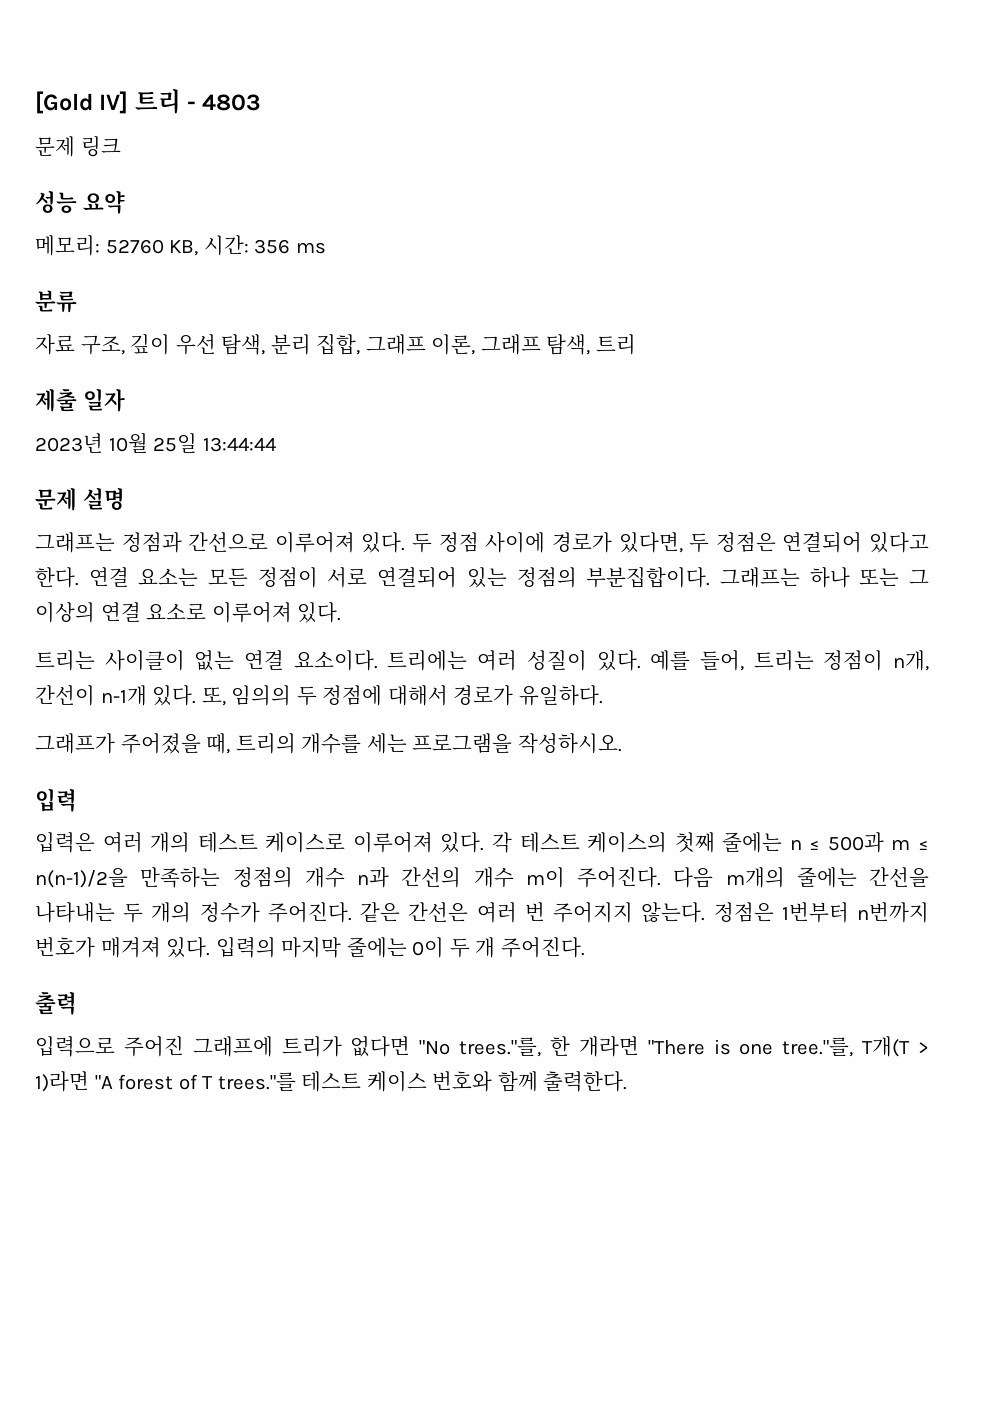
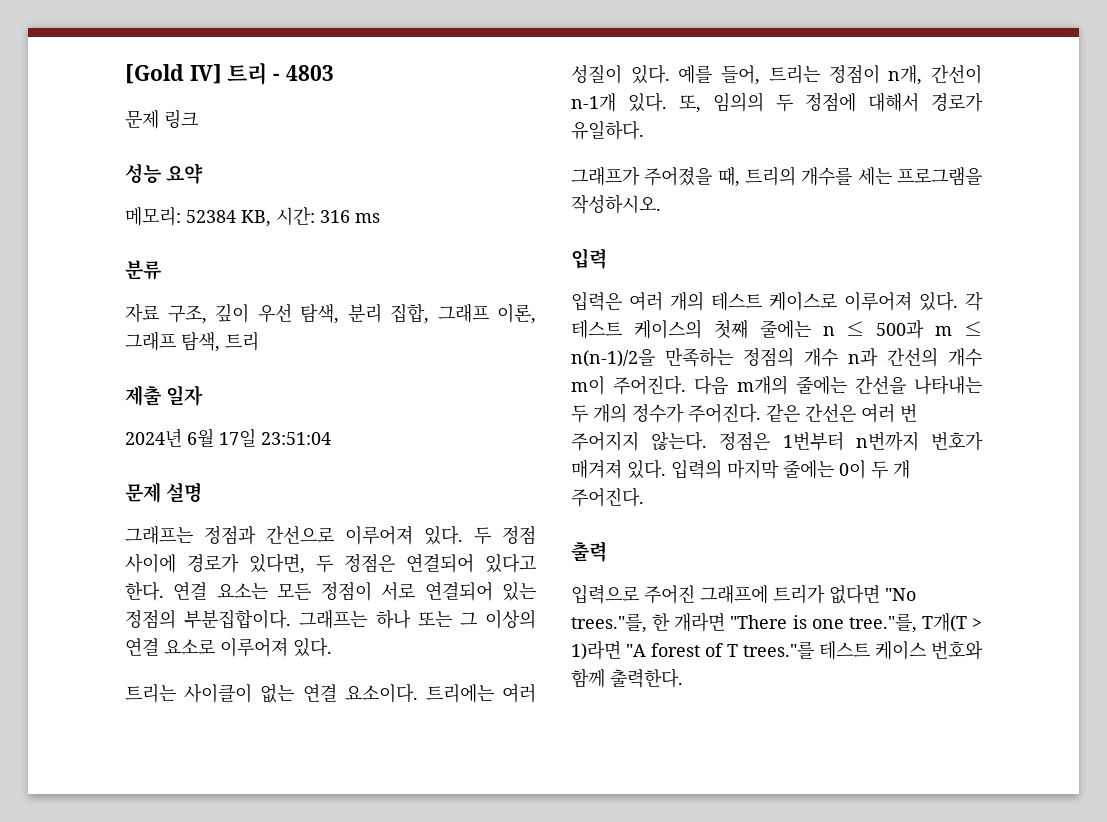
[105,239,164,254] 52760 -> [186,210,236,223] 52384
[254,239,291,254] 356 -> [320,210,350,223] 316
[35,432,276,453] 2023년 10월 25일 13:44:44 -> [125,428,331,447] 2024년 6월 17일 23:51:04

